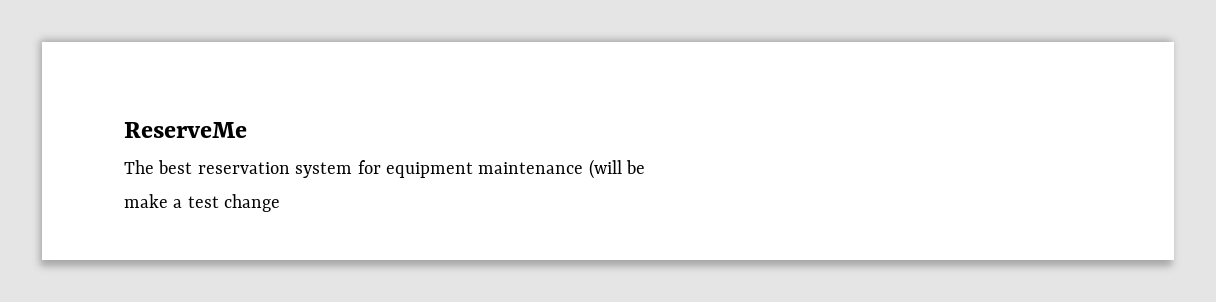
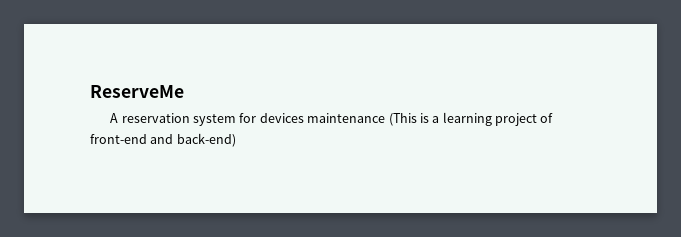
[124,160,193,174] The best -> [110,113,119,123] A
[386,159,646,179] [124,194,281,212] equipment maintenance (will be // make a test change -> [259,112,554,126] [90,133,236,147] devices maintenance (This is a learning project of front-end and back-end)

